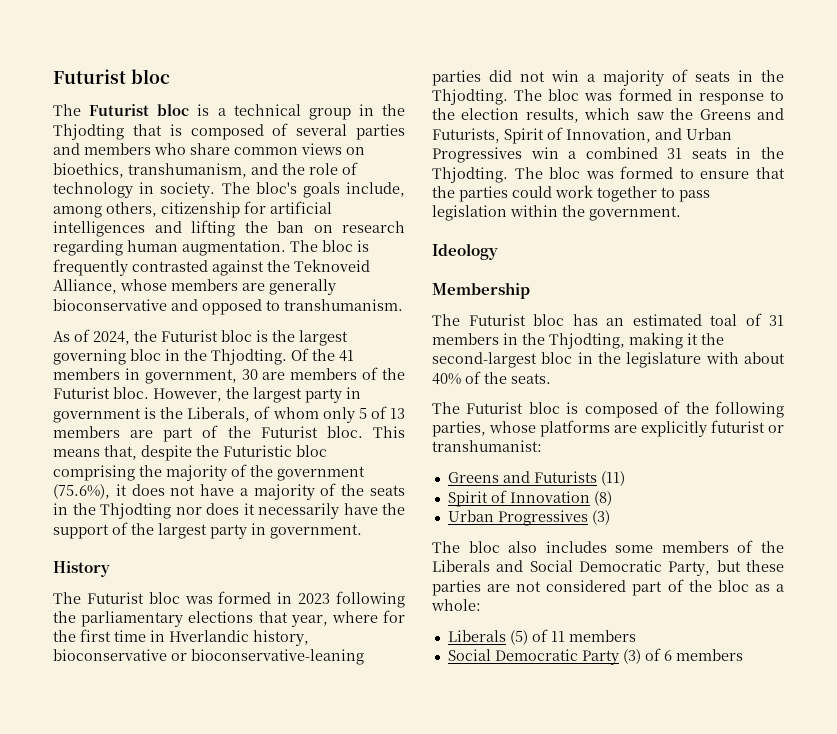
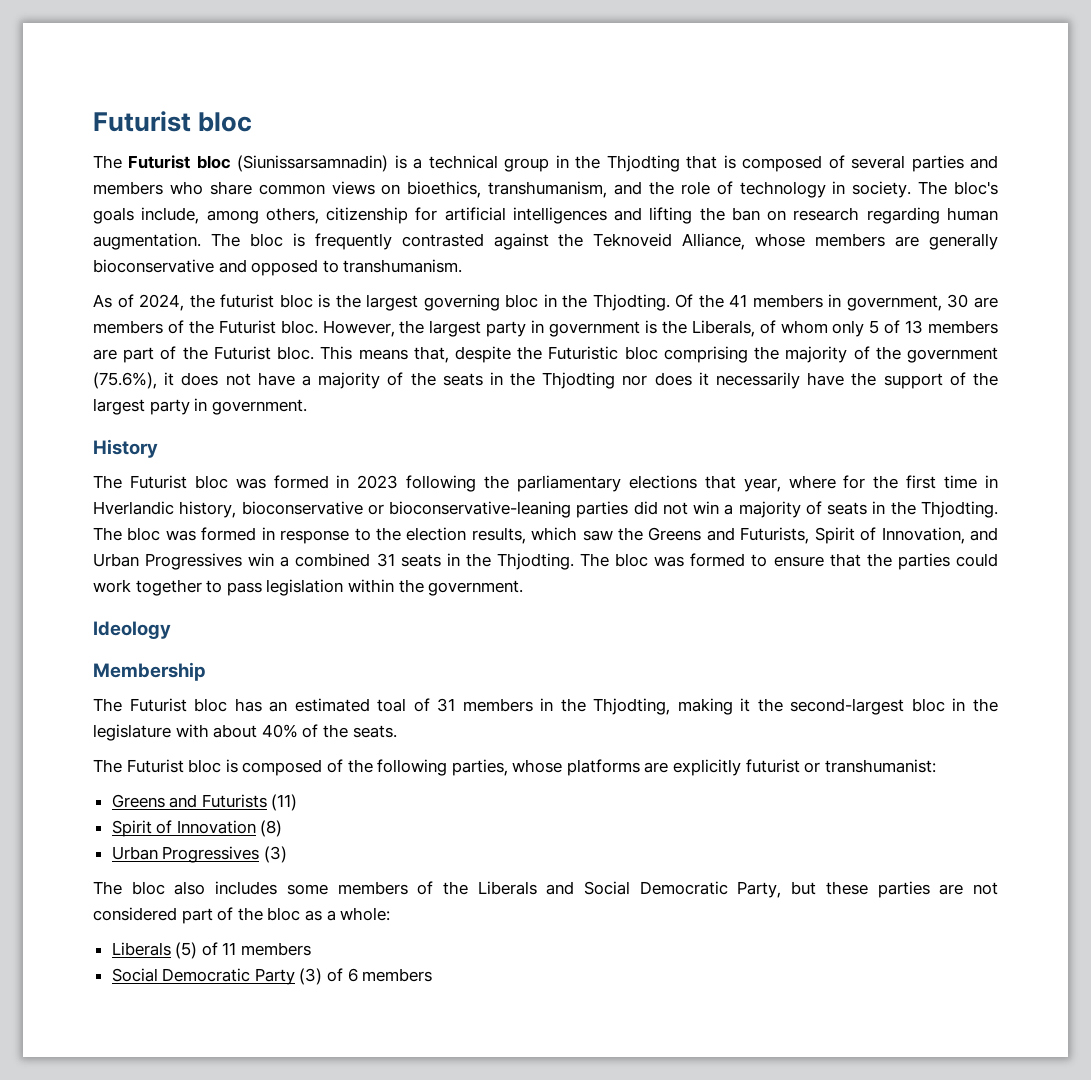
(190, 110) none -> [237,155,389,172] (Siunissarsamnadin)
[161,330,218,342] Futurist -> [220,294,275,308] futurist

